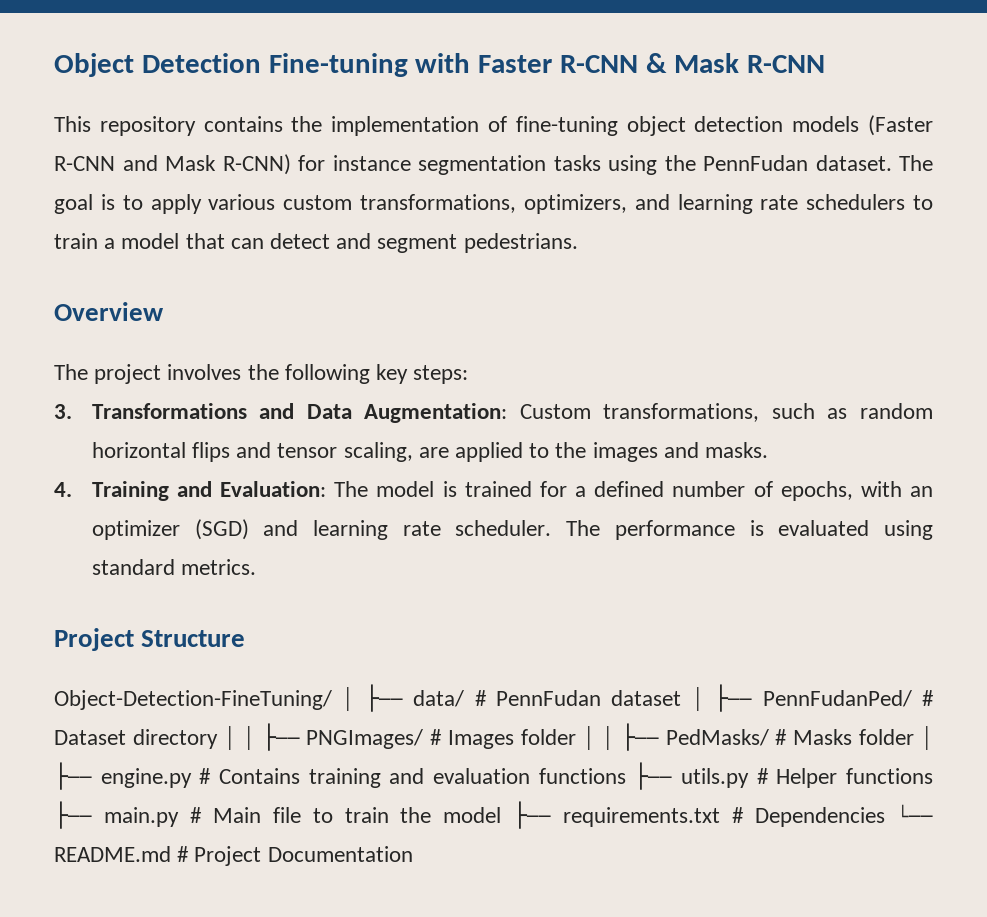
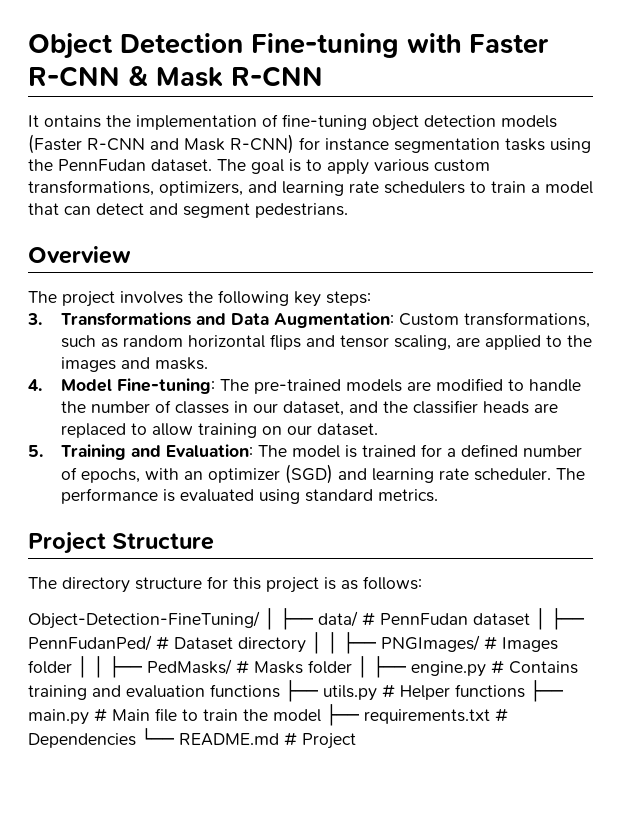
[54,116,283,136] This repository contains -> [28,115,101,128] It ontains
(72, 489) none -> [61,378,582,394] [61,400,559,416] [61,423,379,438] [28,445,43,457] Model Fine-tuning: The pre-trained models are modified to handle the number of classes in our dataset, and the classifier heads are replaced to allow training on our dataset. // 5.
(246, 638) none -> [28,576,422,593] // The directory structure for this project is as follows:
[267,846,413,862] Documentation -> (356, 741) none

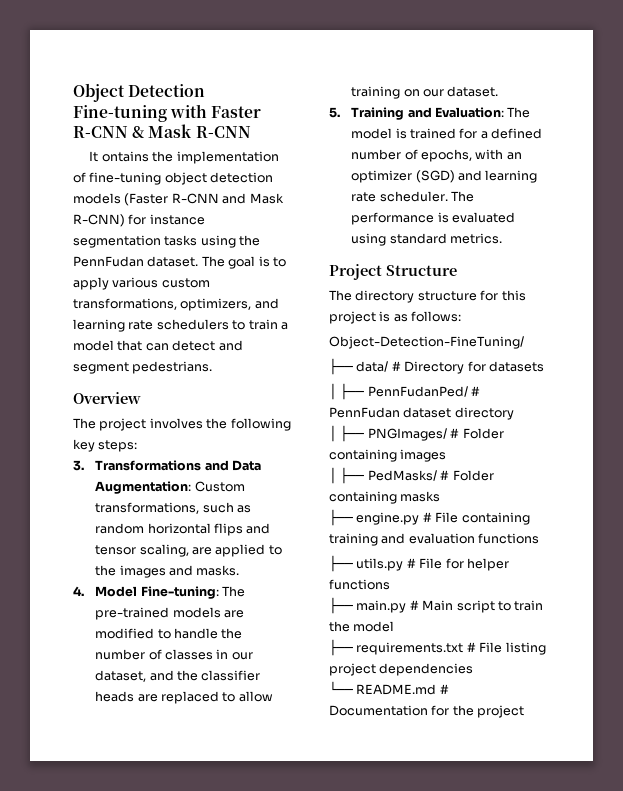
[264,608,275,630] │ -> (524, 342) //
[380,613,530,626] PennFudan dataset -> [404,361,544,374] Directory for datasets //
[174,632,322,654] Dataset directory │ -> [329,407,514,420] PennFudan dataset directory //
[502,637,558,652] [28,656,88,678] Images folder │ -> [462,428,504,439] [329,449,447,462] Folder containing images //
[254,656,368,678] Masks folder │ -> [452,470,494,481] [329,491,441,504] Folder containing masks //
[509,661,578,674] Contains -> [435,512,530,525] File containing
(280, 691) none -> (540, 538) //
[400,684,525,700] Helper functions -> [419,558,509,571] [329,579,390,590] File for helper functions //
[155,708,177,722] file -> [456,600,495,613] script
(321, 715) none -> (395, 626) //
[28,728,356,749] Dependencies └── README.md # Project -> [479,642,546,655] [329,663,474,676] [329,681,449,695] [329,705,525,718] File listing project dependencies // └── README.md # Documentation for the project

